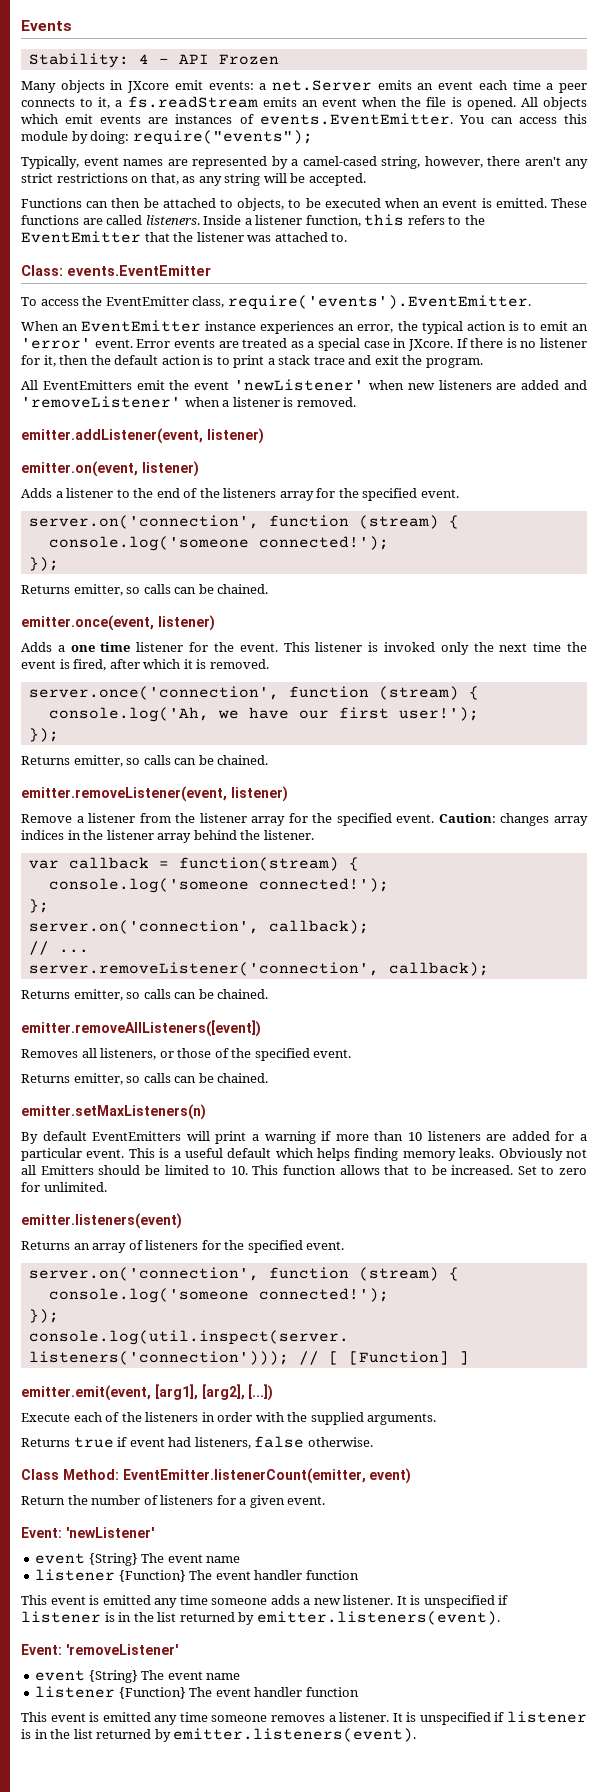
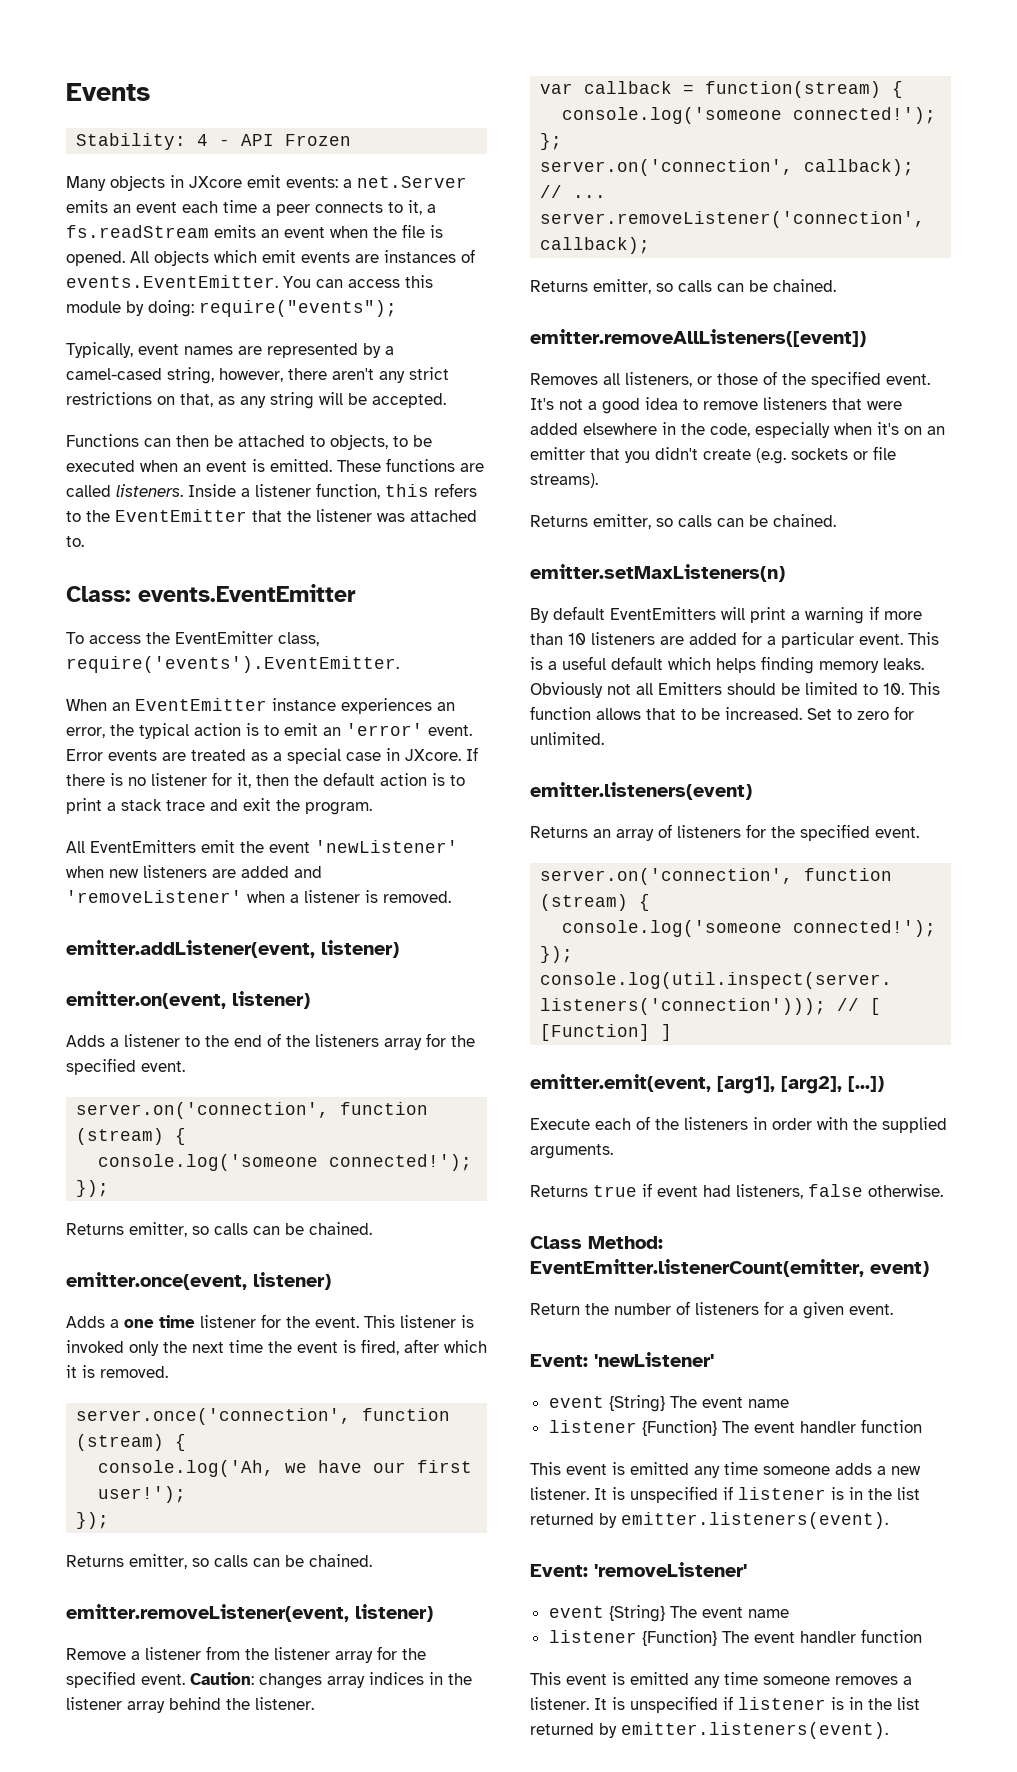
(352, 1053) none -> [530,397,902,414] [530,422,945,438] [530,446,896,464] [530,473,598,488] It's not a good idea to remove listeners that were added elsewhere in the code, especially when it's on an emitter that you didn't create (e.g. sockets or file streams).

